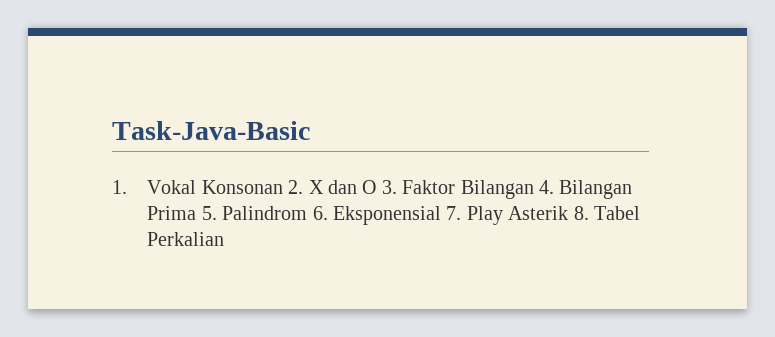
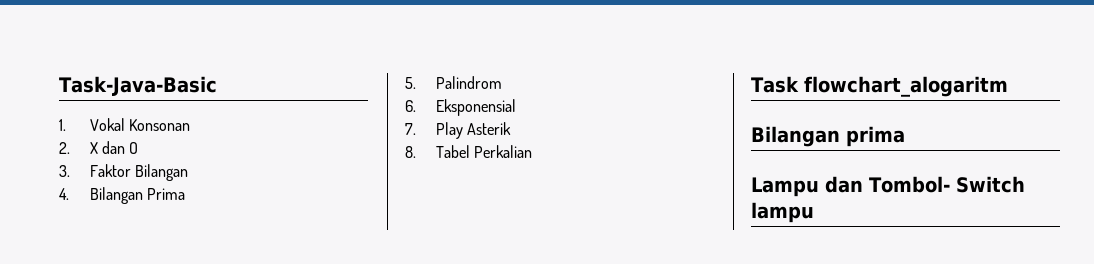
(283, 187) none -> (191, 125) //
(377, 187) none -> (139, 148) //
(534, 189) none -> (189, 172) //
(197, 213) none -> (186, 194) //
(308, 213) none -> (502, 82) //
(442, 215) none -> (516, 107) //
(569, 213) none -> (512, 128) //
(225, 239) none -> [751,76,1008,97] [751,126,905,147] [751,176,1025,197] [751,202,814,223] // Task flowchart_alogaritm // Bilangan prima // Lampu dan Tombol- Switch lampu

